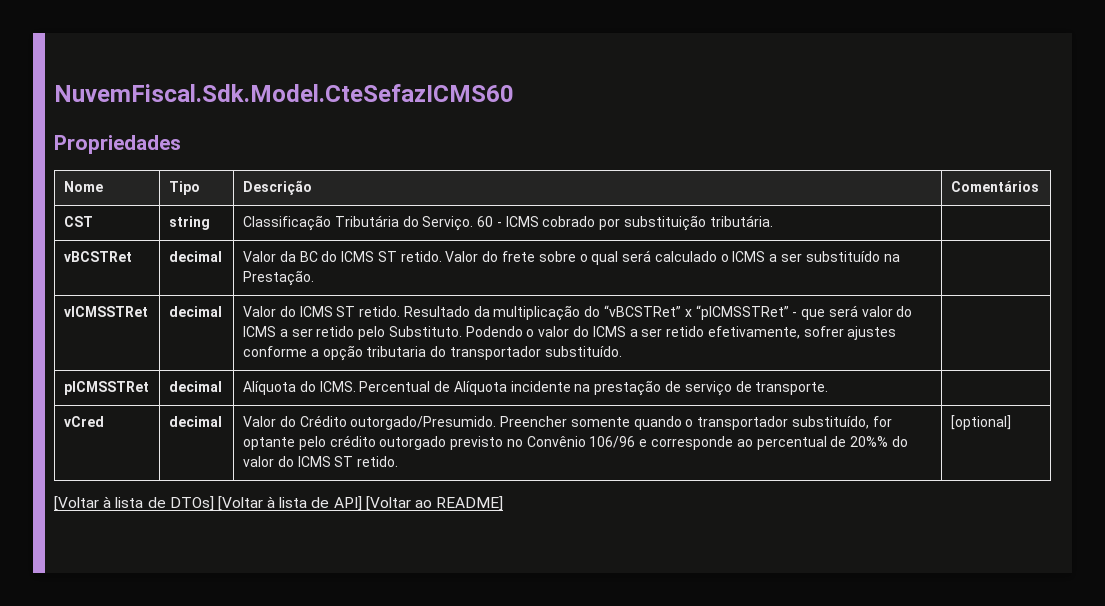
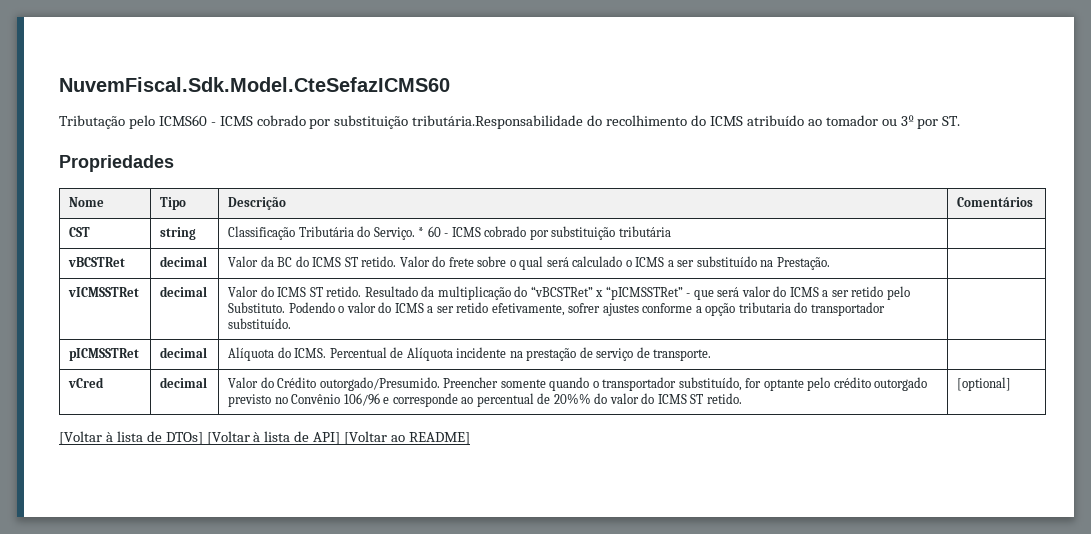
(514, 93) none -> [59,115,961,129] // Tributação pelo ICMS60 - ICMS cobrado por substituição tributária.Responsabilidade do recolhimento do ICMS atribuído ao tomador ou 3º por ST.
(474, 223) none -> [418,227,425,237] *
[709,215,773,227] tributária. -> [618,226,671,237] tributária

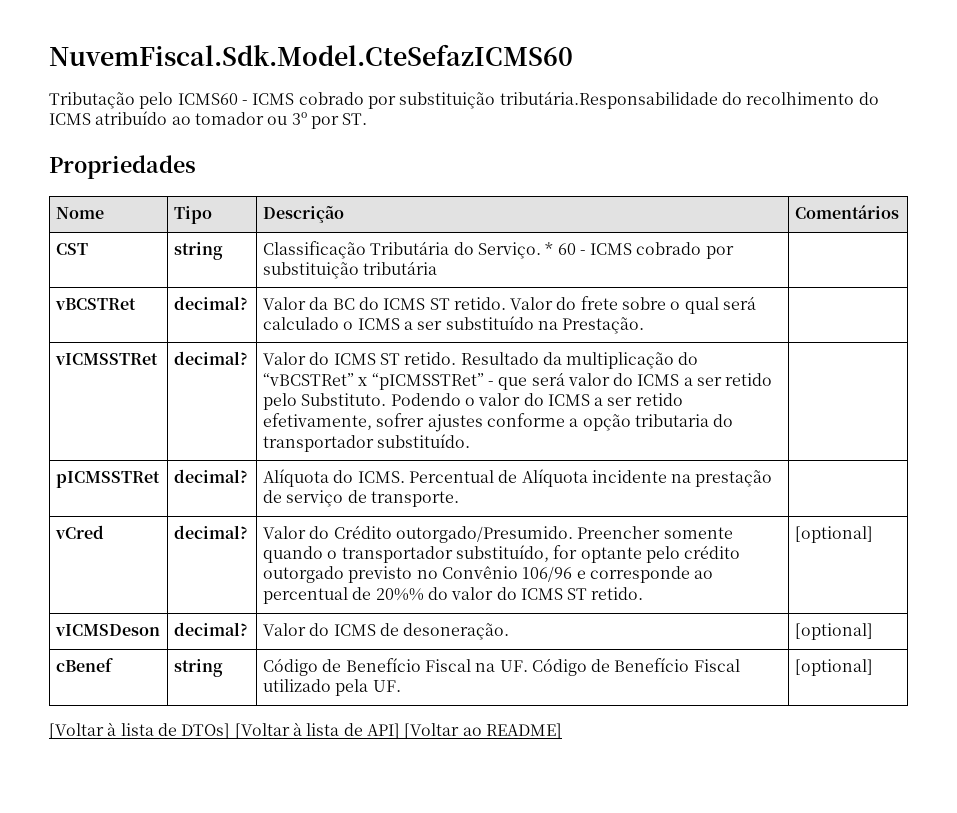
[160,256,208,267] decimal -> [173,296,248,310] decimal?
[160,286,208,297] decimal -> [173,351,248,365] decimal?
[160,347,208,358] decimal -> [173,469,248,483] decimal?
[160,377,208,388] decimal -> [173,525,248,539] decimal?
(1012, 384) none -> [54,624,160,636] [173,622,248,636] [262,623,510,640] [794,623,873,640] [55,658,113,672] [173,659,223,677] [262,658,740,676] [262,679,401,696] [794,659,873,676] // vICMSDeson | decimal? | Valor do ICMS de desoneração. | [optional] // cBenef | string | Código de Benefício Fiscal na UF. Código de Benefício Fiscal utilizado pela UF. | [optional]

